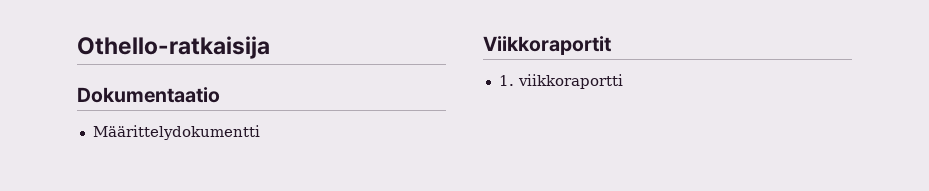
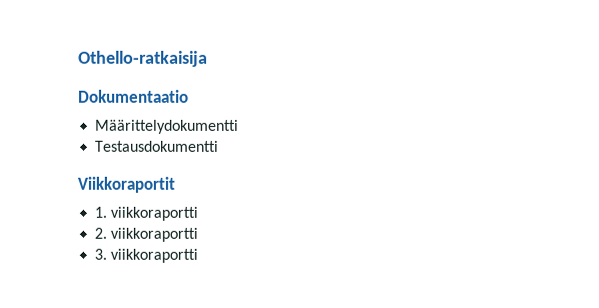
(260, 132) none -> [95,140,220,152] // Testausdokumentti
(623, 81) none -> [94,227,199,242] [94,248,199,263] // 2. viikkoraportti // 3. viikkoraportti

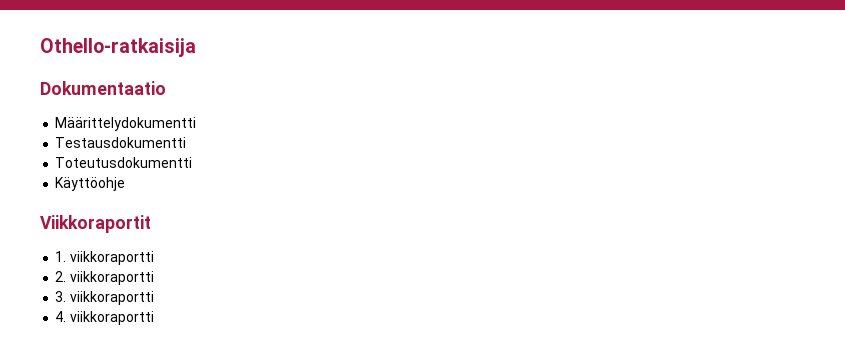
(220, 146) none -> [55,157,193,168] [55,177,126,191] // Toteutusdokumentti // Käyttöohje
(199, 255) none -> [55,311,155,325] // 4. viikkoraportti

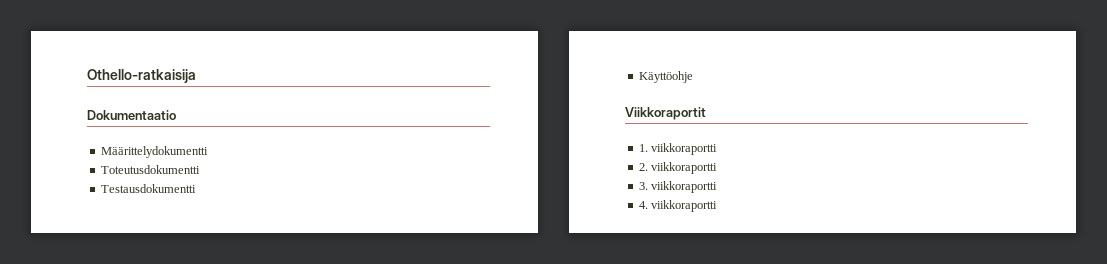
(197, 124) none -> [100,165,200,174] // Toteutusdokumentti
[55,157,193,168] // Toteutusdokumentti -> (196, 188) none

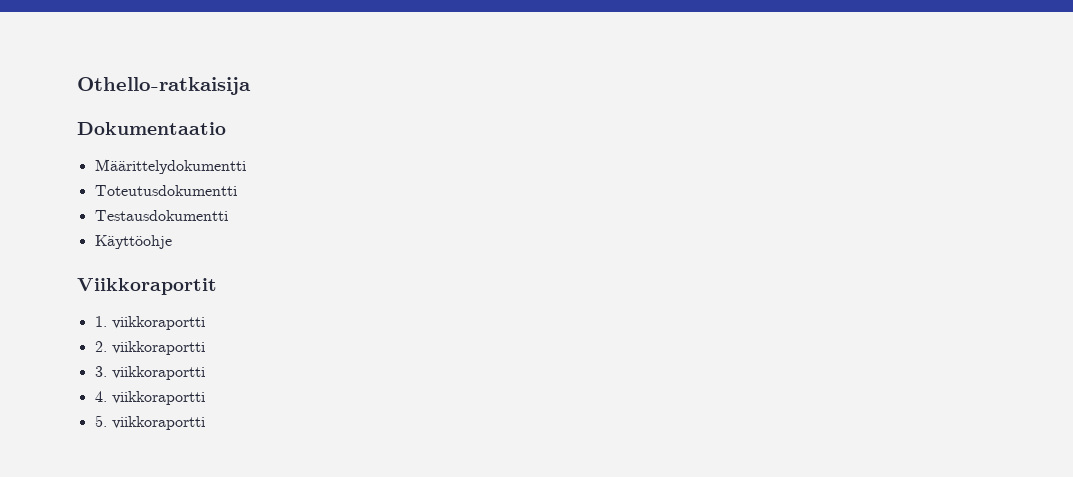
(718, 206) none -> [94,415,205,430] // 5. viikkoraportti

